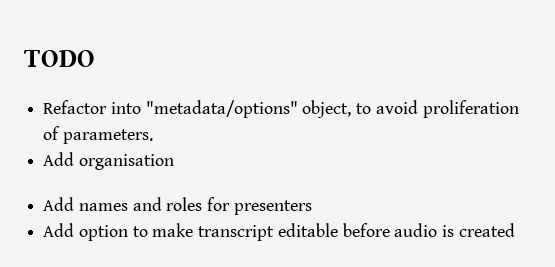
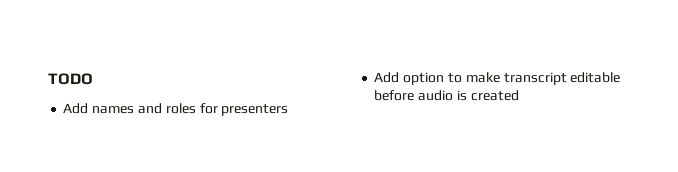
[43,100,519,118] [43,126,153,144] [43,152,174,170] // Refactor into "metadata/options" object, to avoid proliferation of parameters. // Add organisation -> (93, 79) none

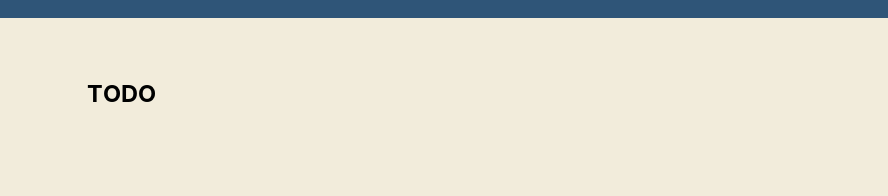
[63,103,289,116] [374,72,621,85] [374,90,519,101] // Add names and roles for presenters // Add option to make transcript editable before audio is created -> (156, 93) none

